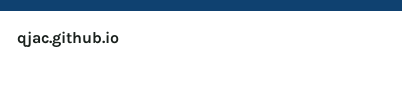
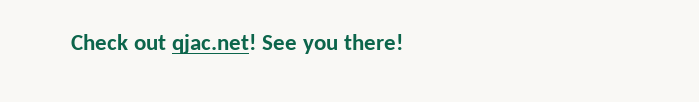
[17,31,119,48] qjac.github.io -> [71,34,404,54] Check out qjac.net! See you there!

